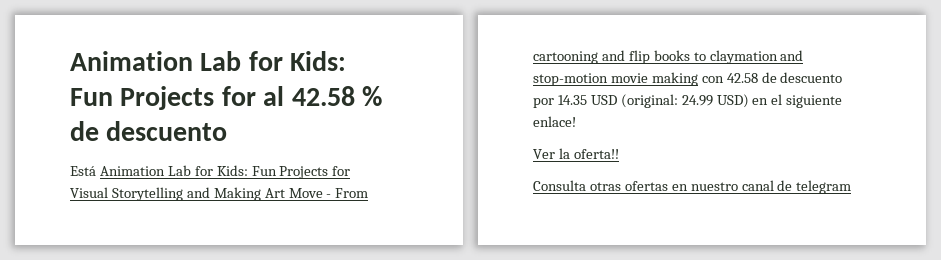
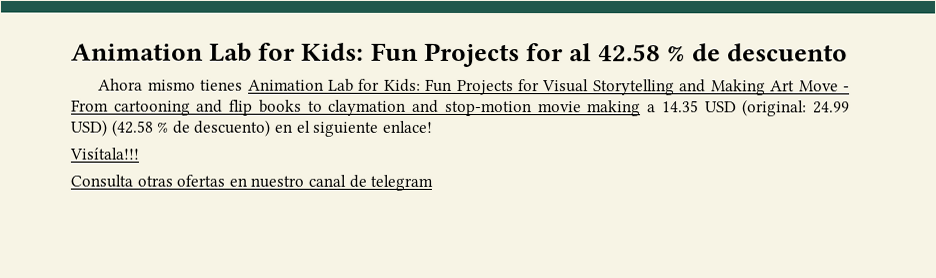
[70,166,96,176] Está -> [98,78,244,91] Ahora mismo tienes
[701,72,843,83] [533,98,554,108] con 42.58 de descuento por -> [647,104,657,113] a
(749, 101) none -> [111,119,272,137] (42.58 % de descuento)
[533,148,619,159] Ver la oferta!! -> [69,147,139,160] Visítala!!!

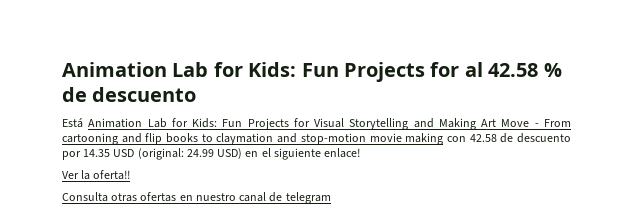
[98,78,244,91] Ahora mismo tienes -> [62,118,83,128] Está
[647,104,657,113] a -> [446,133,571,143] [62,151,81,160] con 42.58 de descuento por
[111,119,272,137] (42.58 % de descuento) -> (243, 153) none
[69,147,139,160] Visítala!!! -> [62,170,131,180] Ver la oferta!!

